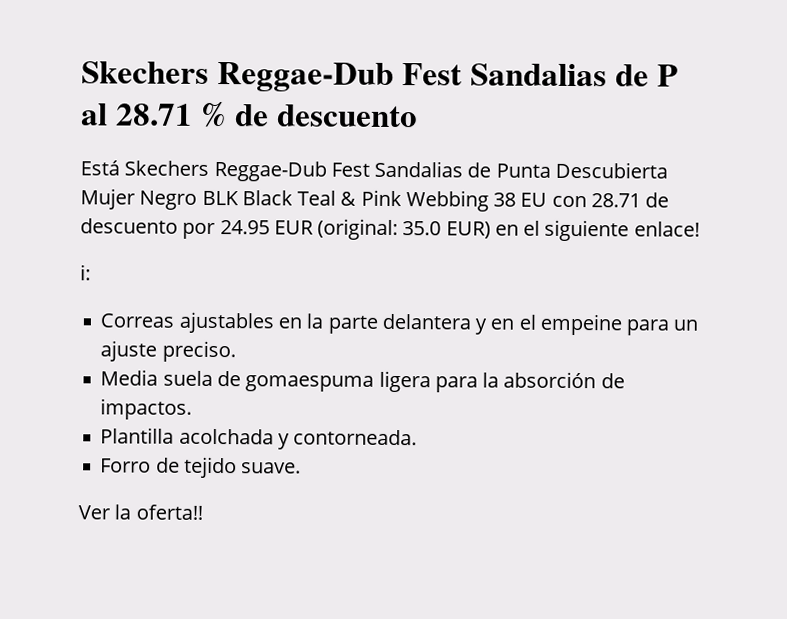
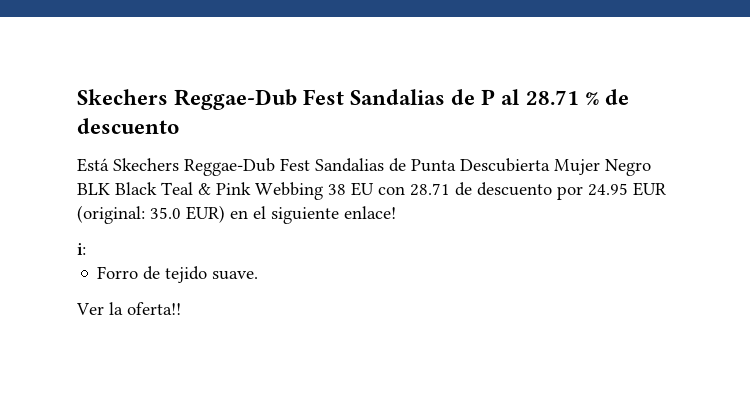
[100,311,699,336] [100,340,236,363] [100,369,625,393] [100,398,193,420] [100,427,418,450] // Correas ajustables en la parte delantera y en el empeine para un ajuste preciso. // Media suela de gomaespuma ligera para la absorción de impactos. // Plantilla acolchada y contorneada. -> (86, 249) none

